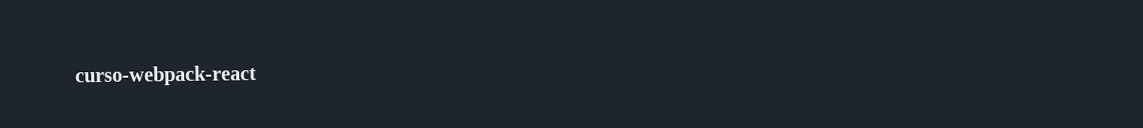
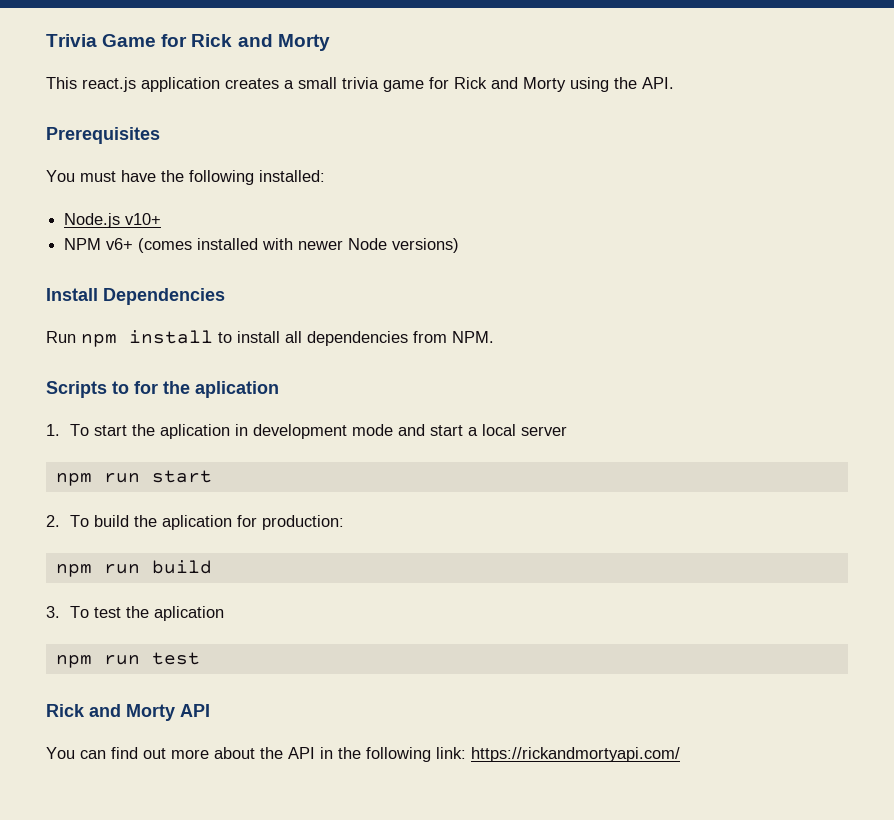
[75,65,257,87] curso-webpack-react -> [46,34,330,51] [46,77,674,92] [46,127,160,144] [46,170,325,185] [64,213,162,228] [64,238,460,253] [46,288,225,305] [46,330,494,347] [46,381,279,398] [46,424,568,439] [55,470,212,486] [46,515,345,530] [55,560,212,577] [46,606,225,621] [55,652,200,668] [46,704,210,721] [46,747,680,762] Trivia Game for Rick and Morty // This react.js application creates a small trivia game for Rick and Morty using the API. // Prerequisites // You must have the following installed: // Node.js v10+ // NPM v6+ (comes installed with newer Node versions) // Install Dependencies // Run npm install to install all dependencies from NPM. // Scripts to for the aplication // 1. To start the aplication in development mode and start a local server // npm run start // 2. To build the aplication for production: // npm run build // 3. To test the aplication // npm run test // Rick and Morty API // You can find out more about the API in the following link: https://rickandmortyapi.com/

